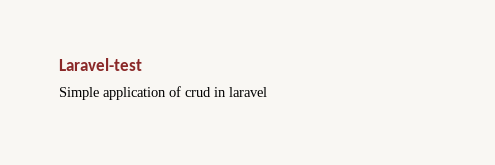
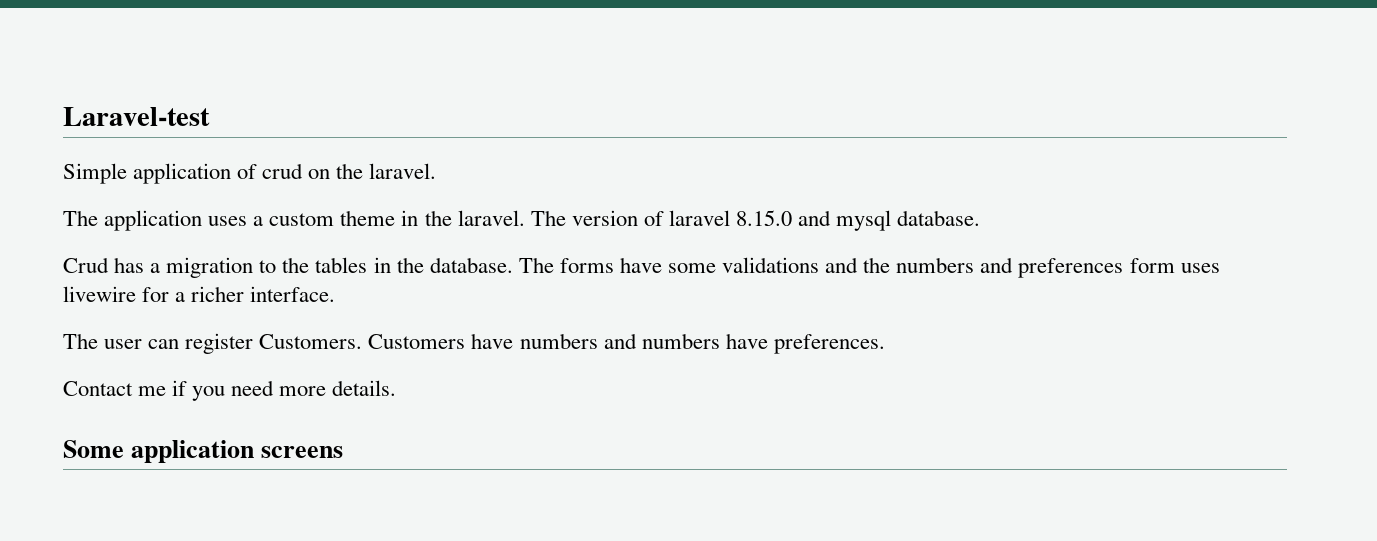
[214,87,267,97] in laravel -> [308,163,437,179] [63,210,981,231] [63,257,1220,278] [63,286,336,302] [63,333,885,354] [63,380,397,401] [63,440,344,463] on the laravel. // The application uses a custom theme in the laravel. The version of laravel 8.15.0 and mysql database. // Crud has a migration to the tables in the database. The forms have some validations and the numbers and preferences form uses livewire for a richer interface. // The user can register Customers. Customers have numbers and numbers have preferences. // Contact me if you need more details. // Some application screens

